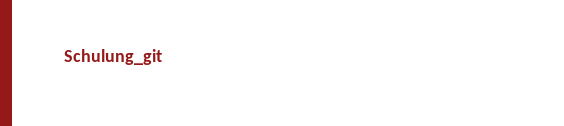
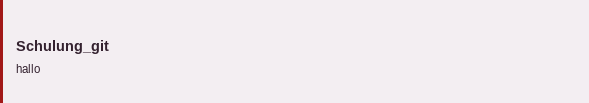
(162, 57) none -> [16,64,40,73] // hallo

